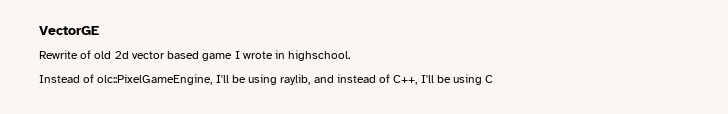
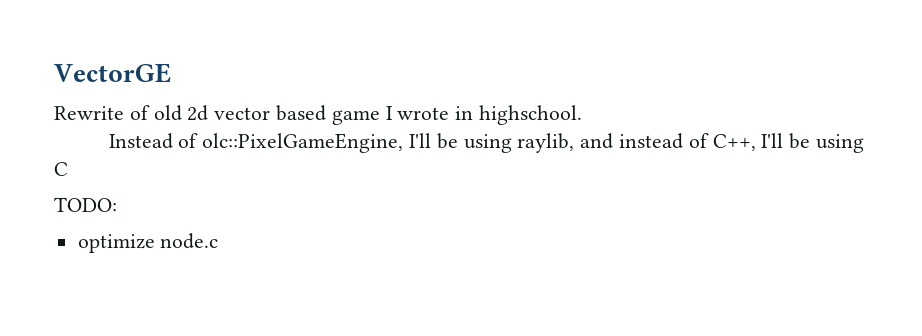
(494, 79) none -> [54,197,117,212] [77,233,219,253] // TODO: // optimize node.c

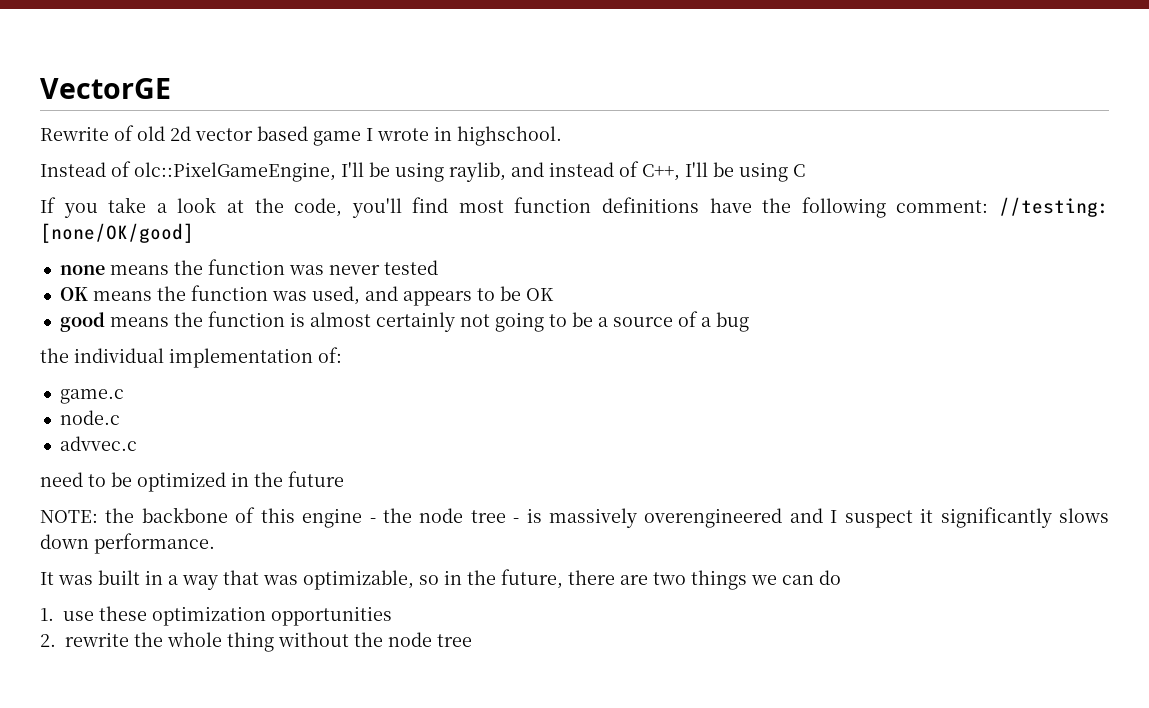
[54,197,117,212] [77,233,219,253] TODO: // optimize node.c -> [40,197,1109,218] [40,223,194,243] [59,259,438,275] [59,285,554,306] [59,311,749,332] [40,347,342,368] [59,389,124,404] [59,410,120,425] [59,436,137,451] [40,471,344,492] [40,507,1110,528] [40,533,215,554] [40,569,841,590] [40,606,392,626] [40,632,472,652] If you take a look at the code, you'll find most function definitions have the following comment: //testing: [none/OK/good] // none means the function was never tested // OK means the function was used, and appears to be OK // good means the function is almost certainly not going to be a source of a bug // the individual implementation of: // game.c // node.c // advvec.c // need to be optimized in the future // NOTE: the backbone of this engine - the node tree - is massively overengineered and I suspect it significantly slows down performance. // It was built in a way that was optimizable, so in the future, there are two things we can do // 1. use these optimization opportunities // 2. rewrite the whole thing without the node tree

